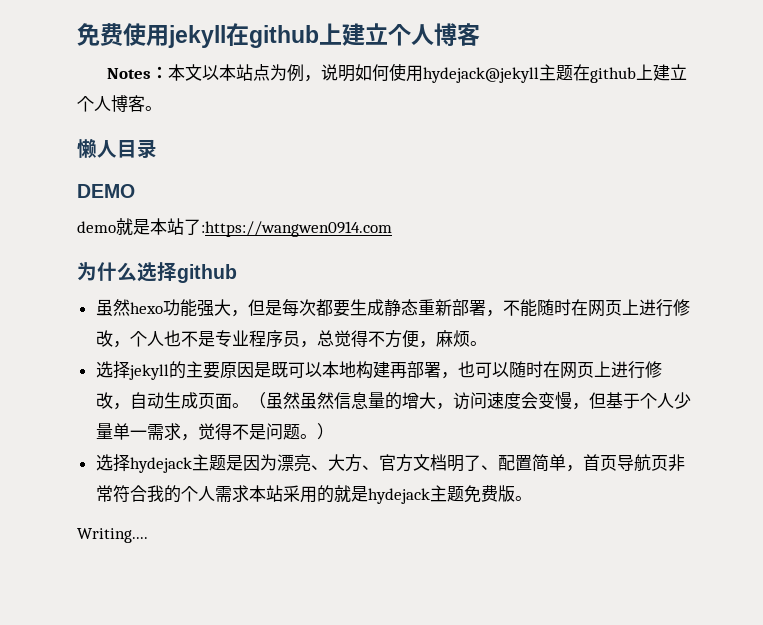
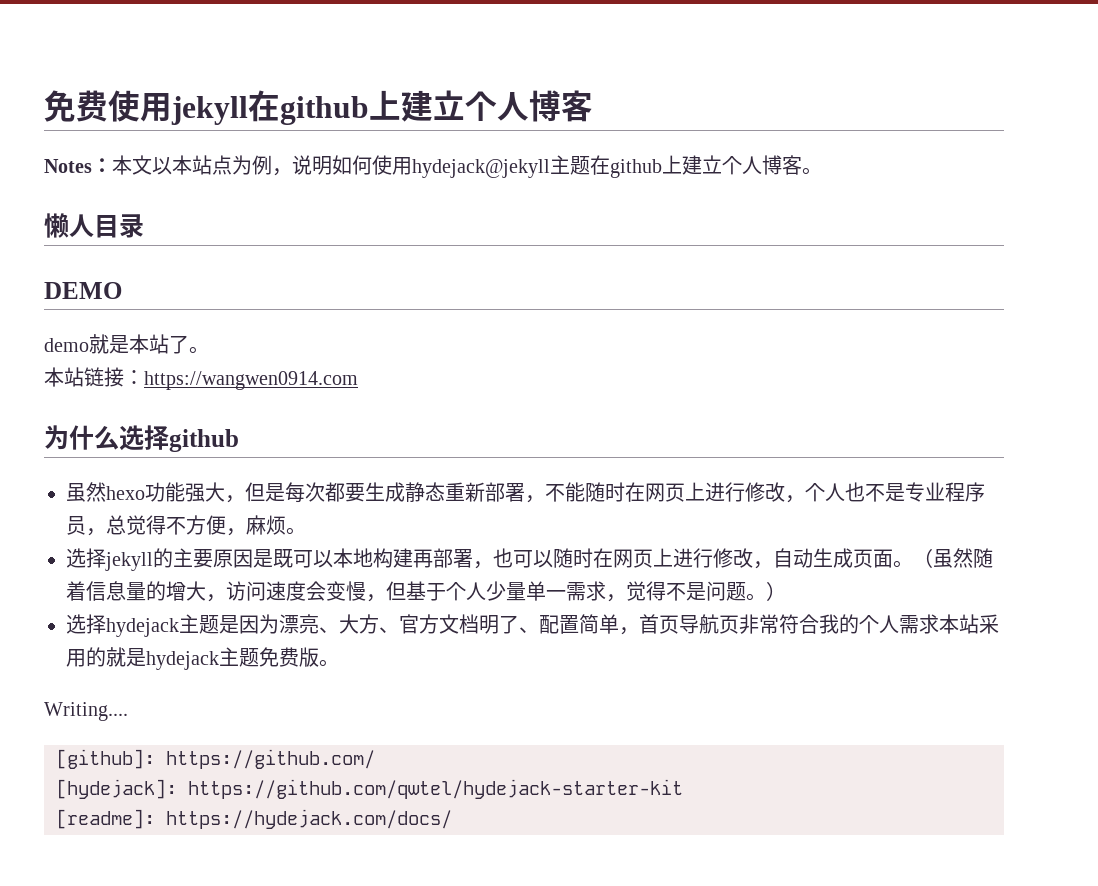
[201,221,392,237] :https://wangwen0914.com -> [189,346,209,354] [44,367,358,390] 。 // 本站链接：https://wangwen0914.com
[299,392,334,409] 虽然 -> [973,548,993,568] [66,581,86,601] 随着
(148, 535) none -> [56,749,375,769] [56,779,683,799] [56,809,452,829] // [github]: https://github.com/ // [hydejack]: https://github.com/qwtel/hydejack-starter-kit // [readme]: https://hydejack.com/docs/

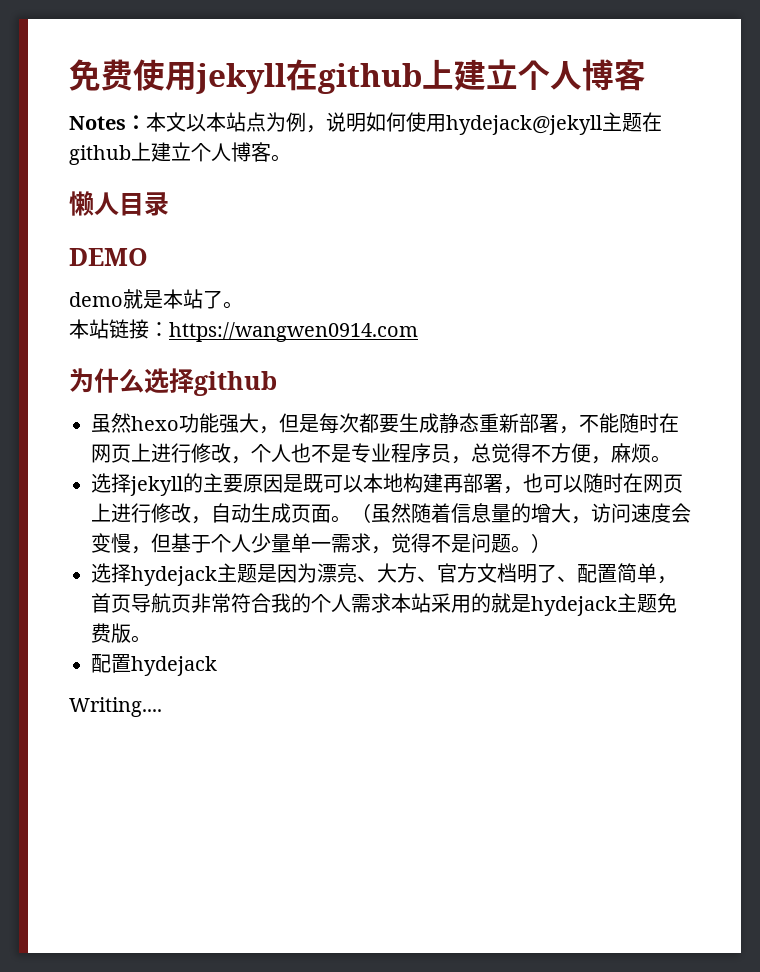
(339, 663) none -> [91,654,217,676] // 配置hydejack
[56,749,375,769] [56,779,683,799] [56,809,452,829] // [github]: https://github.com/ // [hydejack]: https://github.com/qwtel/hydejack-starter-kit // [readme]: https://hydejack.com/docs/ -> (162, 707) none

